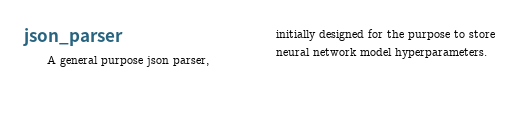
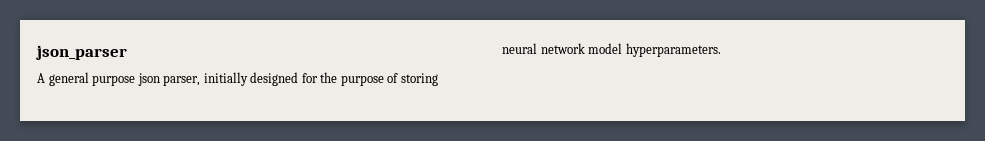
[454,30,495,38] to store -> [387,73,438,86] of storing

